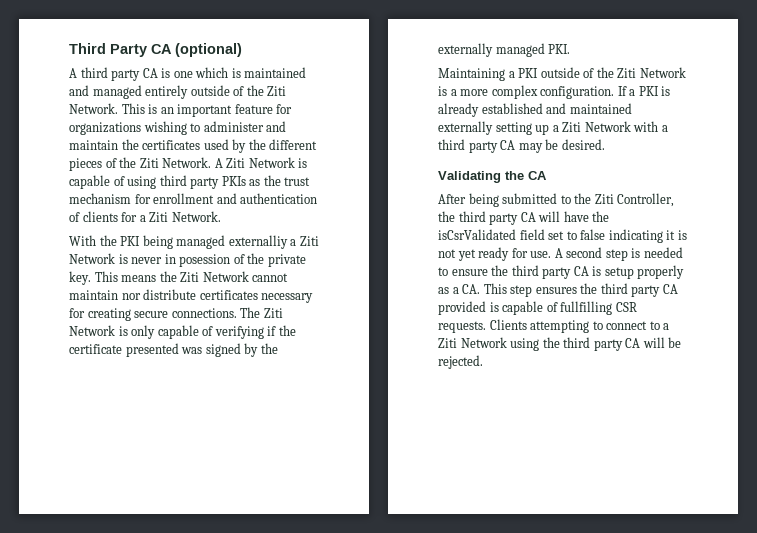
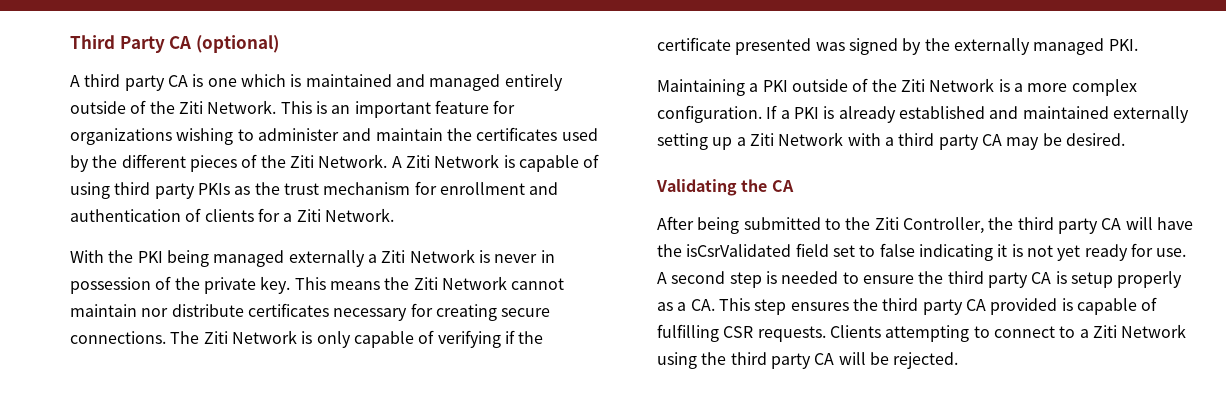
[228,235,288,249] externalliy -> [288,250,365,267] externally
[179,254,231,267] posession -> [70,277,151,294] possession
[560,301,613,315] fullfilling -> [657,324,719,342] fulfilling

